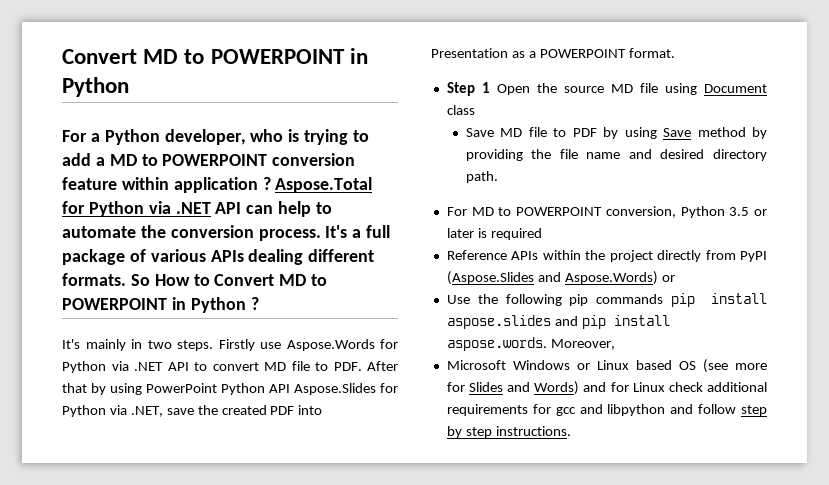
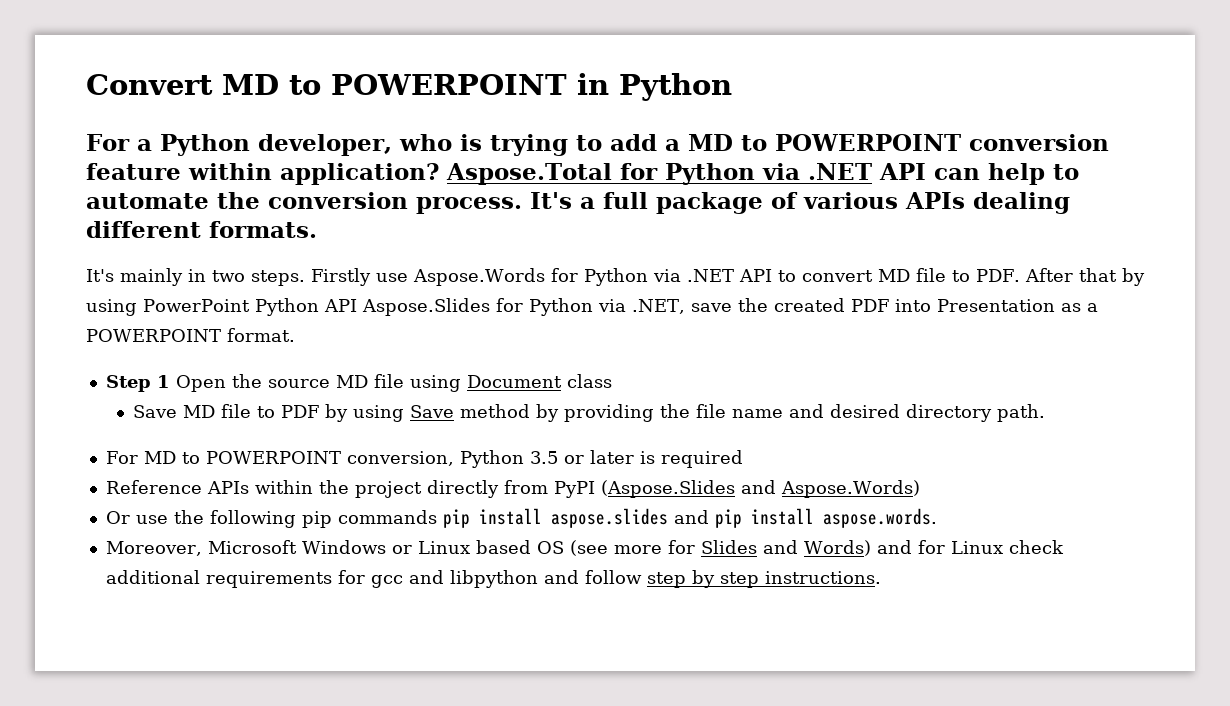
[173,177,271,193] application ? -> [280,163,439,185] application?
[130,274,328,286] [62,297,259,313] So How to Convert MD to POWERPOINT in Python ? -> (317, 229) none
[661,275,675,282] [446,295,470,304] or // Use -> [105,511,168,524] // Or use
(547, 344) none -> (937, 518) //
(615, 344) // -> (202, 548) none

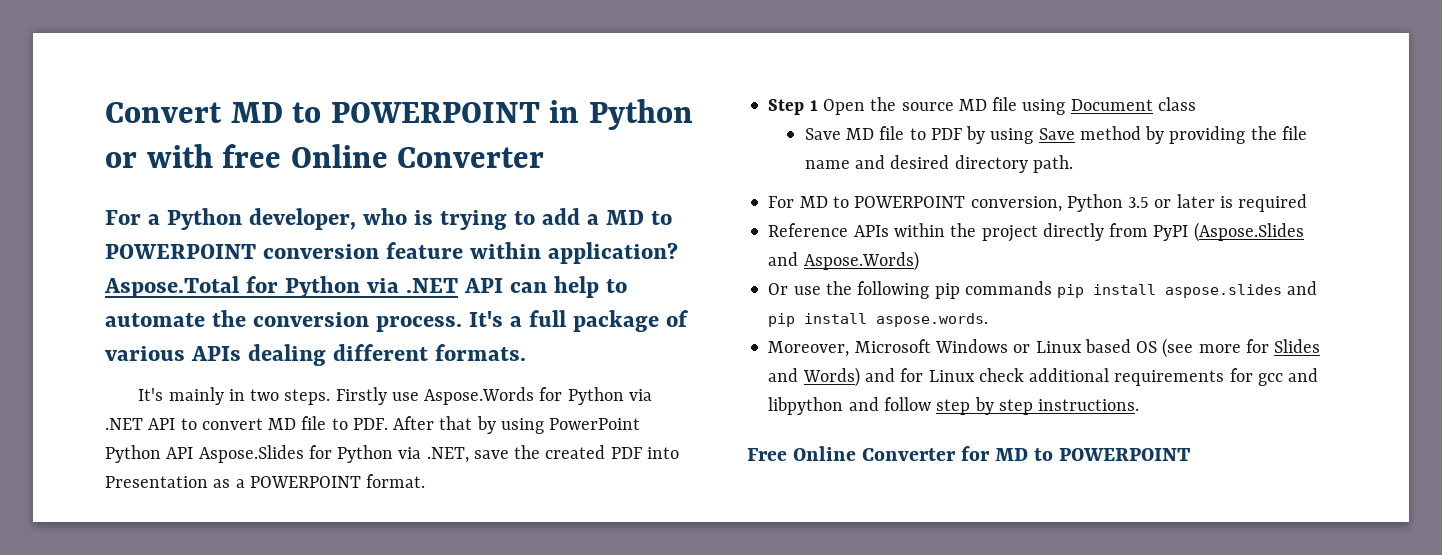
(732, 87) none -> [105,144,545,168] or with free Online Converter
(881, 577) none -> [747,446,1192,461] // Free Online Converter for MD to POWERPOINT

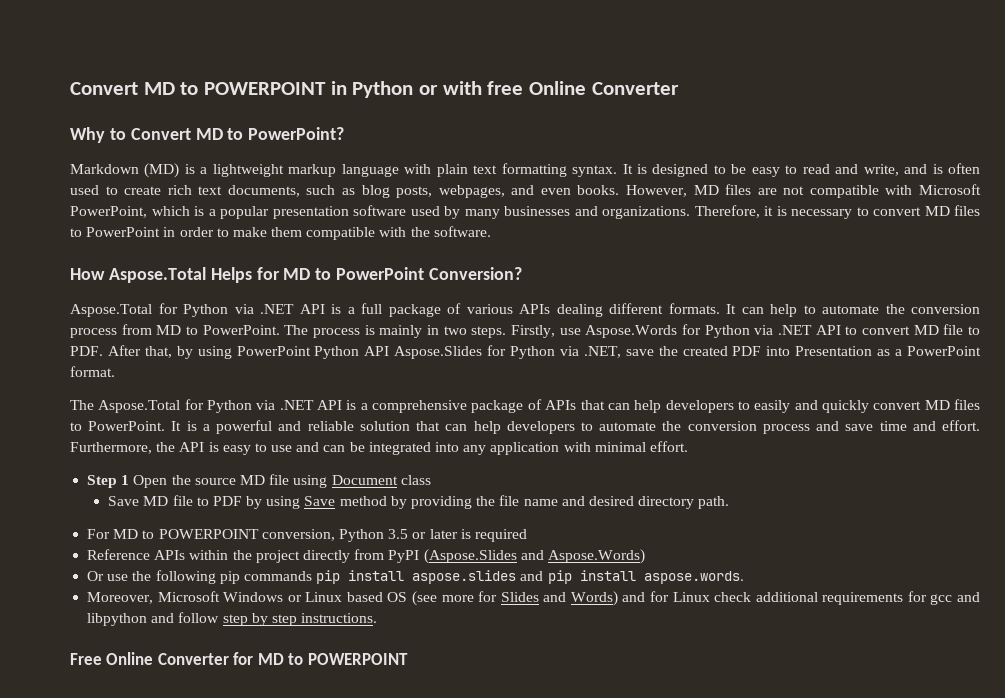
[105,208,673,230] [105,242,679,264] [104,276,628,298] [105,310,504,332] For a Python developer, who is trying to add a MD to POWERPOINT conversion feature within application? Aspose.Total for Python via .NET API can help to automate the conversion process. It's -> [70,127,345,143] [70,163,981,178] [70,184,981,198] [70,205,980,219] [70,226,491,240] [70,267,523,283] [70,303,341,317] Why to Convert MD to PowerPoint? // Markdown (MD) is a lightweight markup language with plain text formatting syntax. It is designed to be easy to read and write, and is often used to create rich text documents, such as blog posts, webpages, and even books. However, MD files are not compatible with Microsoft PowerPoint, which is a popular presentation software used by many businesses and organizations. Therefore, it is necessary to convert MD files to PowerPoint in order to make them compatible with the software. // How Aspose.Total Helps for MD to PowerPoint Conversion? // Aspose.Total for Python via .NET API is
[138,388,164,401] // It's -> [726,304,980,317] [70,324,375,338] It can help to automate the conversion process from MD to PowerPoint. The process is
[335,387,387,405] Firstly -> [511,325,556,338] Firstly,
[439,416,473,430] that -> [144,346,172,358] that,
[249,476,361,488] POWERPOINT -> [907,346,982,356] PowerPoint
(426, 481) none -> [70,399,980,413] [70,420,981,434] [70,441,688,455] // The Aspose.Total for Python via .NET API is a comprehensive package of APIs that can help developers to easily and quickly convert MD files to PowerPoint. It is a powerful and reliable solution that can help developers to automate the conversion process and save time and effort. Furthermore, the API is easy to use and can be integrated into any application with minimal effort.

